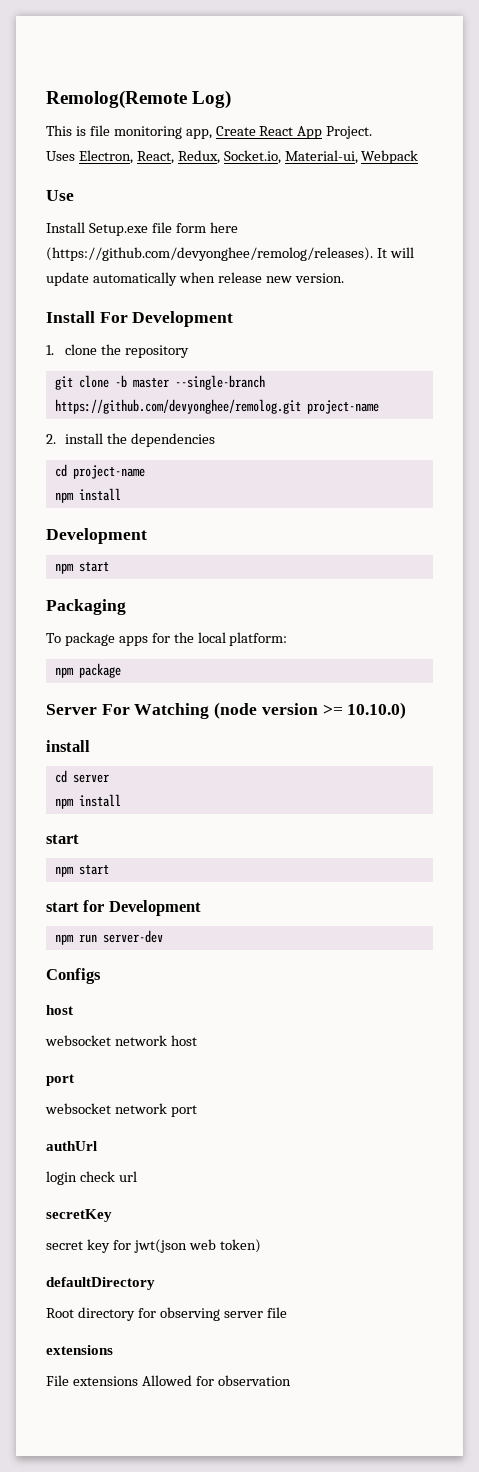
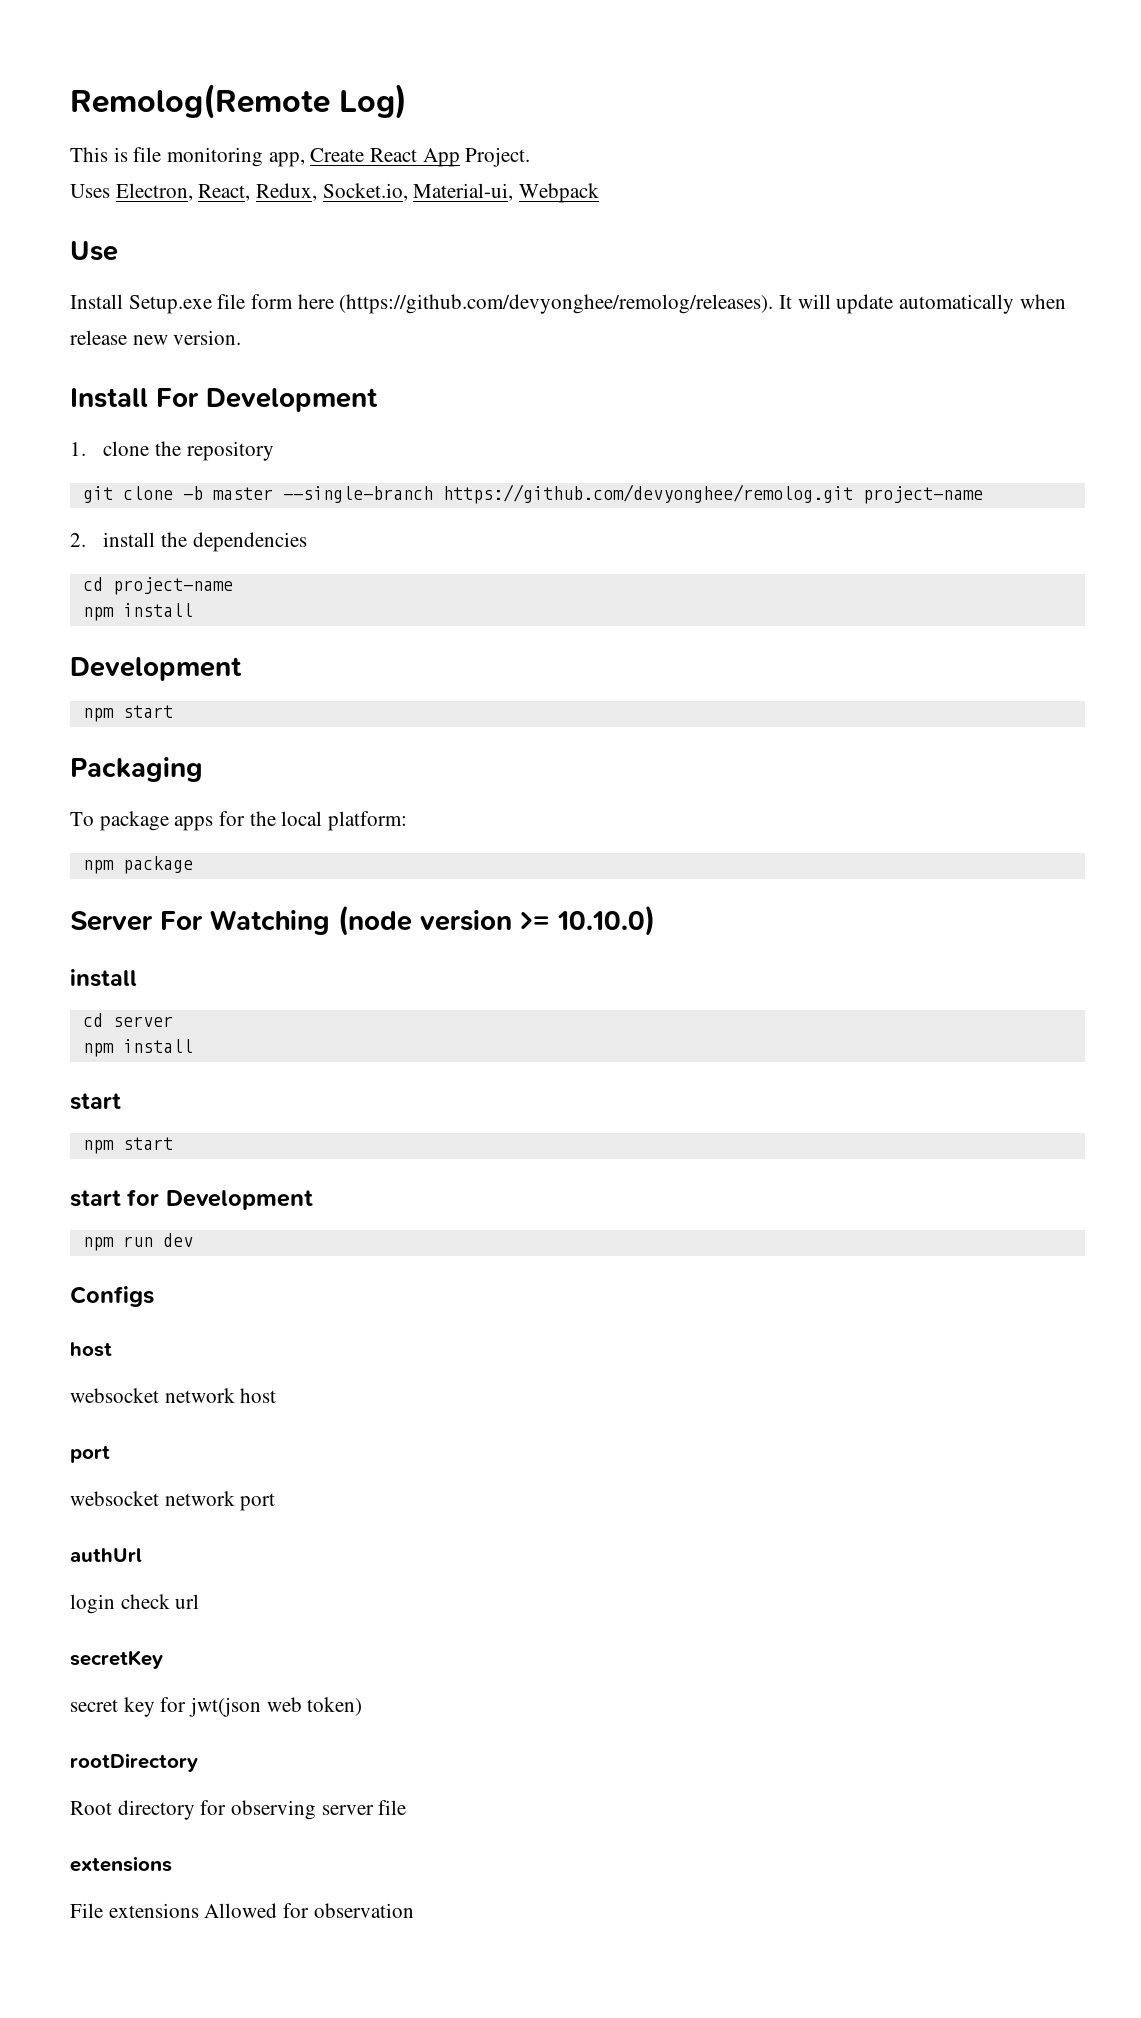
[102,930,163,943] server-dev -> [162,1233,193,1247] dev
[46,1277,155,1290] defaultDirectory -> [70,1753,198,1772] rootDirectory

